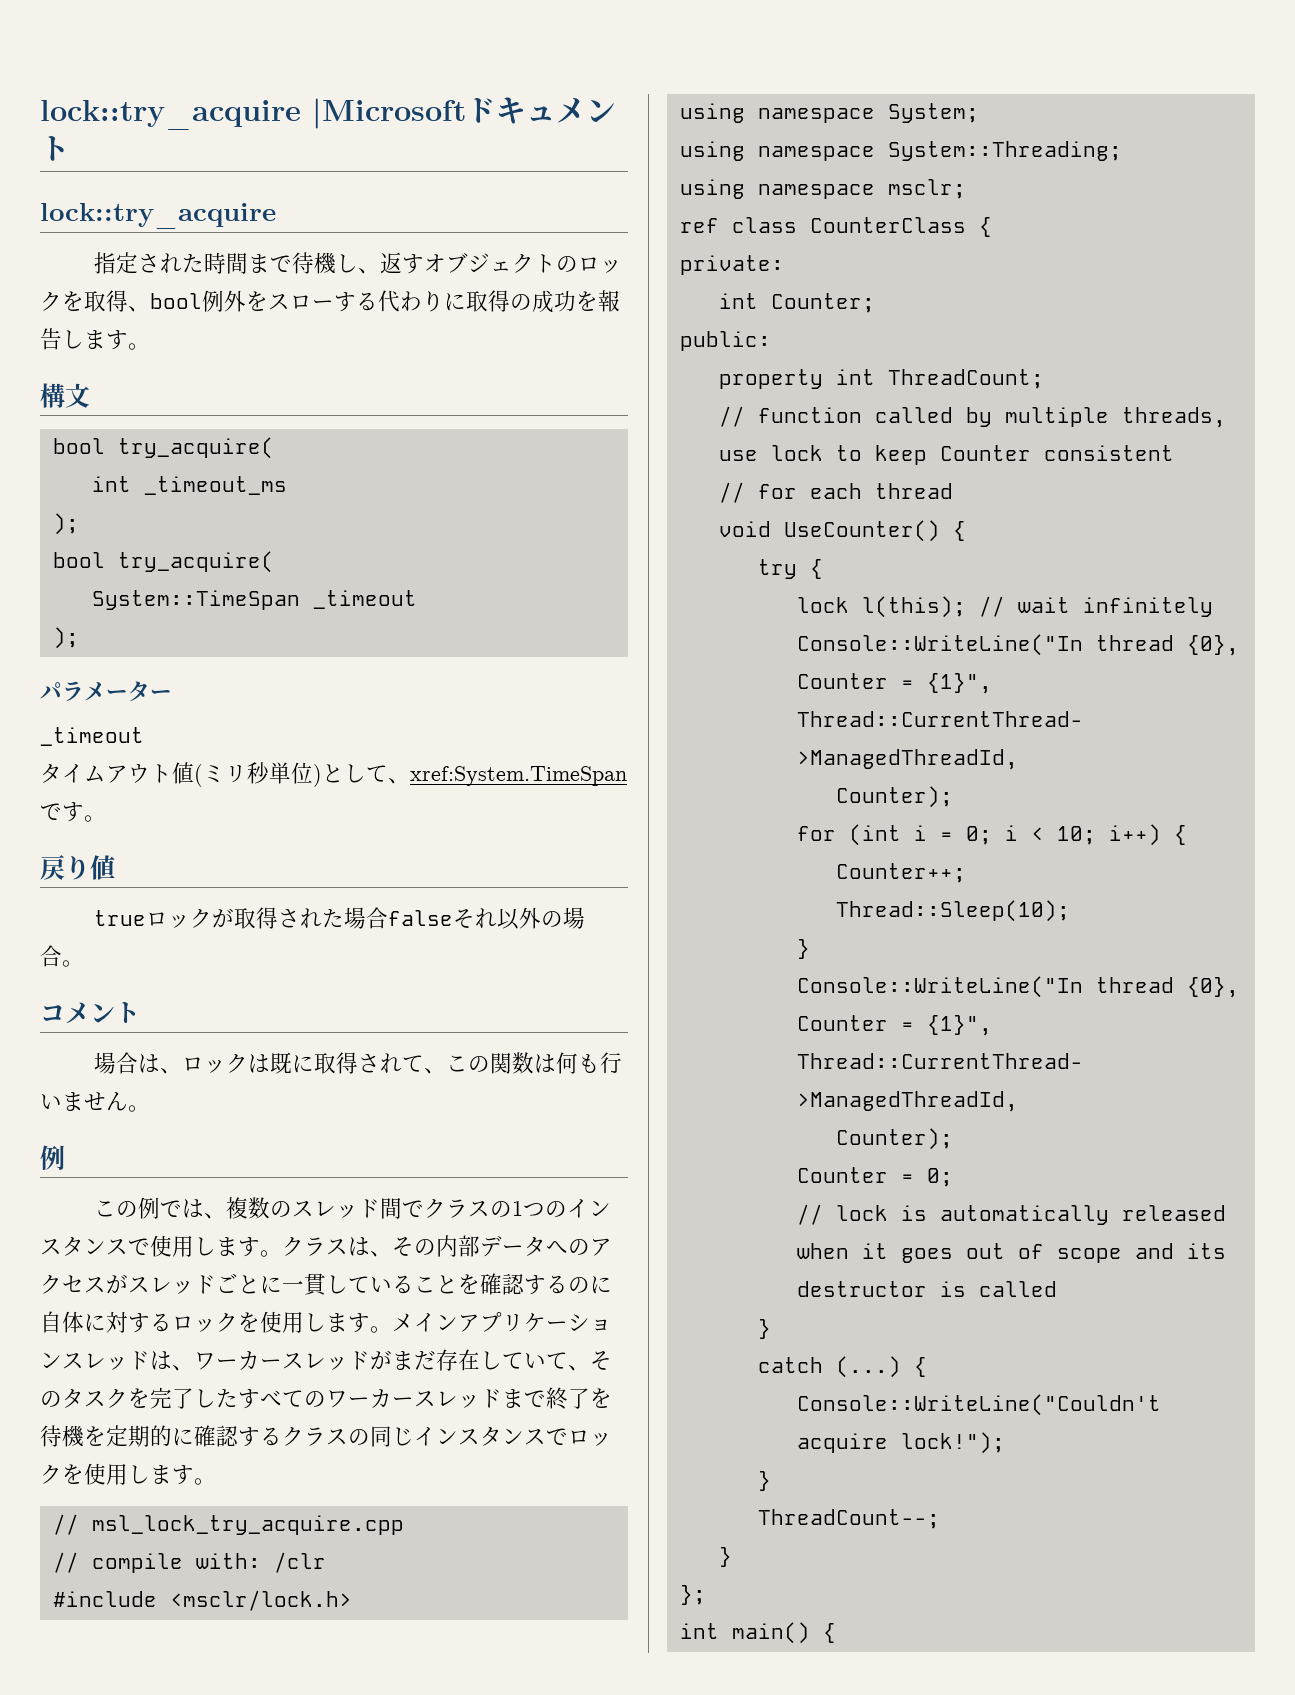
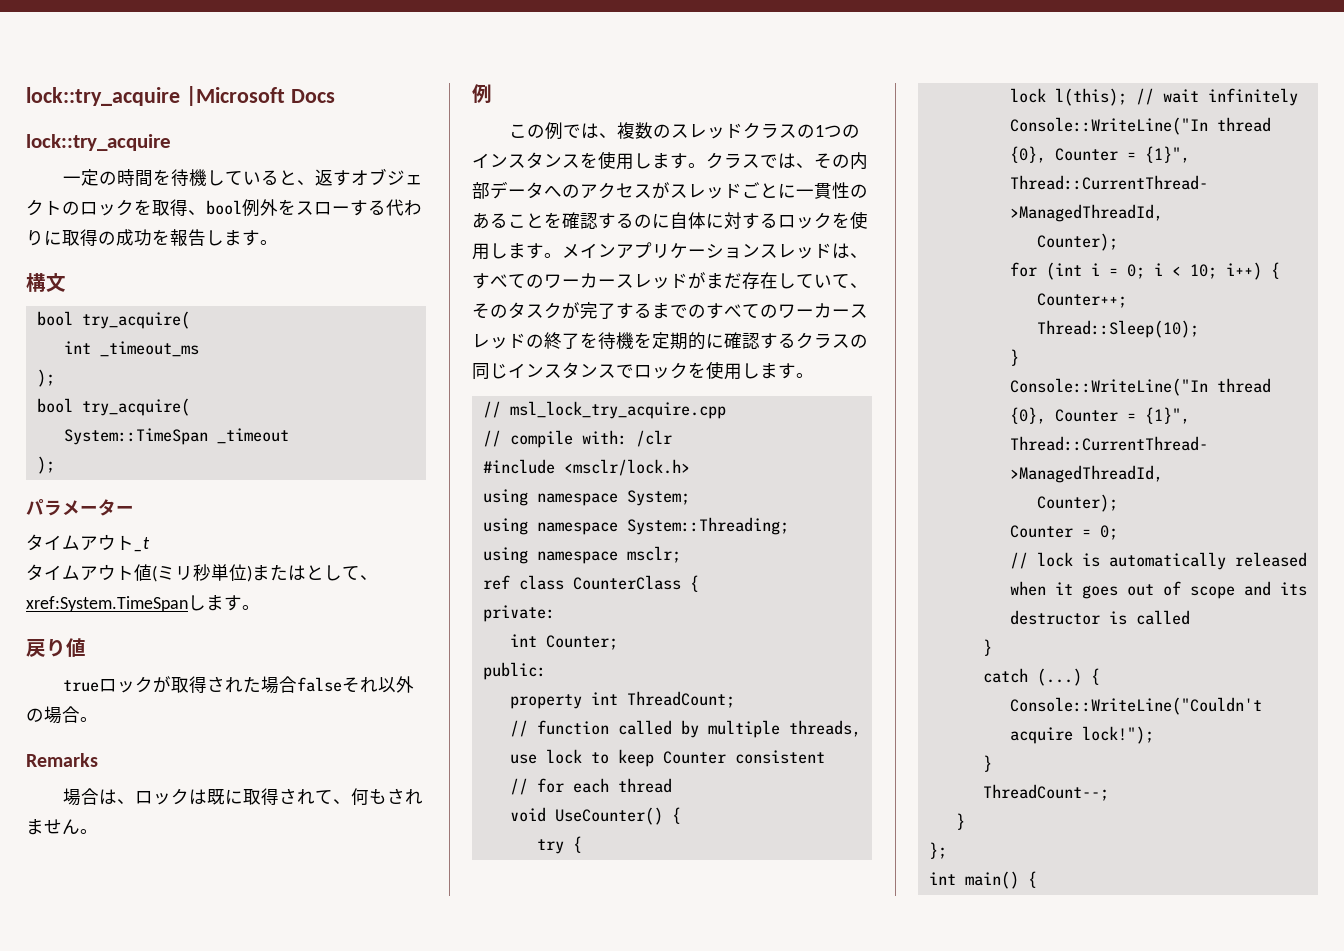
[466,97,616,124] [40,136,70,161] [40,203,276,229] [94,252,359,274] ドキュメント // lock::try_acquire // 指定された時間まで待機し -> [290,89,335,103] [26,134,171,151] [63,169,298,187] Docs // lock::try_acquire // 一定の時間を待機していると
[40,727,144,746] _timeout -> [26,534,150,552] タイムアウト_t
(322, 775) none -> [252,564,306,581] または
[40,803,62,820] で -> [188,595,224,611] しま
[40,1002,140,1024] コメント -> [26,753,98,767] Remarks
[446,1052,623,1074] [40,1094,62,1110] この関数は何も行い -> [351,788,424,805] 何もされ
[380,1198,425,1219] 間で -> (744, 130) none
[128,1238,150,1255] で -> [580,152,598,168] を
(348, 1247) none -> [760,154,778,168] で
[326,1275,392,1294] してい -> [832,182,868,199] [472,212,490,229] 性のあ
(194, 1368) none -> [472,273,544,289] すべての
[128,1387,546,1409] を完了したすべてのワーカースレッドまで -> [562,302,868,319] [472,333,544,349] が完了するまでのすべてのワーカースレッドの

